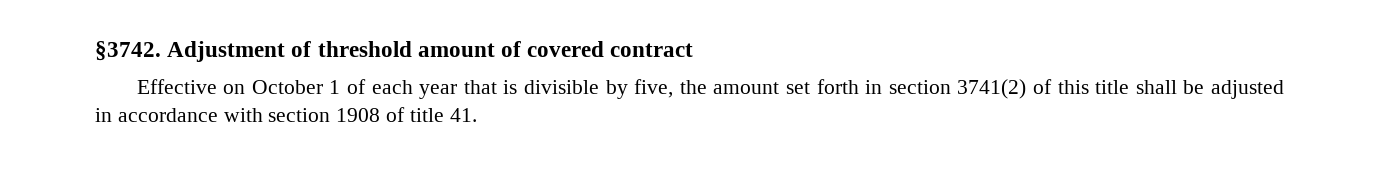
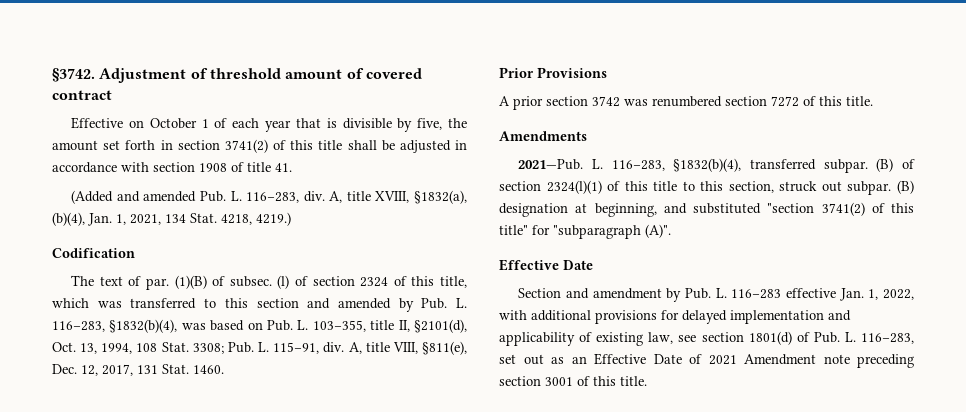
(477, 115) none -> [71,190,467,204] [52,212,291,226] [52,248,135,258] [71,275,468,290] [52,298,467,312] [52,319,467,333] [52,341,467,355] [52,364,224,376] [499,67,607,78] [499,96,873,110] [499,131,587,141] [518,158,915,173] [499,180,914,195] [499,202,914,217] [499,224,671,239] [499,259,593,271] [518,288,915,302] [499,310,851,324] [499,331,914,346] [499,353,914,368] [499,376,647,386] // (Added and amended Pub. L. 116–283, div. A, title XVIII, §1832(a), (b)(4), Jan. 1, 2021, 134 Stat. 4218, 4219.) // Codification // The text of par. (1)(B) of subsec. (l) of section 2324 of this title, which was transferred to this section and amended by Pub. L. 116–283, §1832(b)(4), was based on Pub. L. 103–355, title II, §2101(d), Oct. 13, 1994, 108 Stat. 3308; Pub. L. 115–91, div. A, title VIII, §811(e), Dec. 12, 2017, 131 Stat. 1460. // Prior Provisions // A prior section 3742 was renumbered section 7272 of this title. // Amendments // 2021—Pub. L. 116–283, §1832(b)(4), transferred subpar. (B) of section 2324(l)(1) of this title to this section, struck out subpar. (B) designation at beginning, and substituted "section 3741(2) of this title" for "subparagraph (A)". // Effective Date // Section and amendment by Pub. L. 116–283 effective Jan. 1, 2022, with additional provisions for delayed implementation and applicability of existing law, see section 1801(d) of Pub. L. 116–283, set out as an Effective Date of 2021 Amendment note preceding section 3001 of this title.

